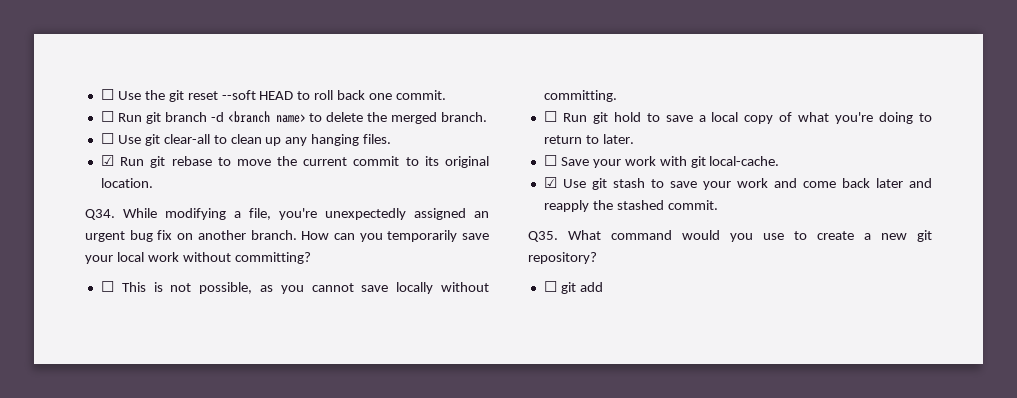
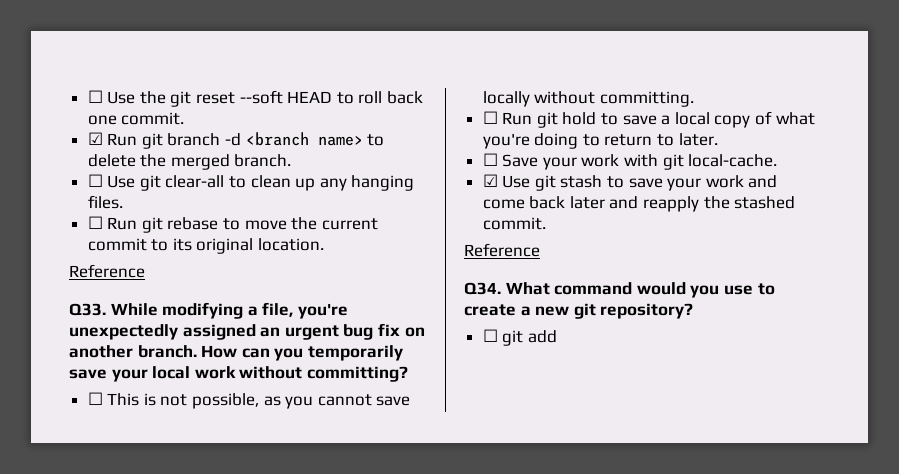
[100,111,114,122] ☐ -> [87,132,103,145] ☑
[100,155,114,166] ☑ -> [87,216,103,229] ☐
[85,209,115,220] Q34. -> [69,264,145,278] [69,303,106,316] Reference // Q33.
[528,231,558,242] Q35. -> [464,243,540,257] [464,282,501,295] Reference // Q34.

